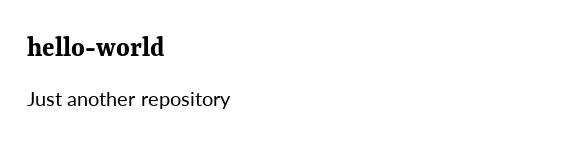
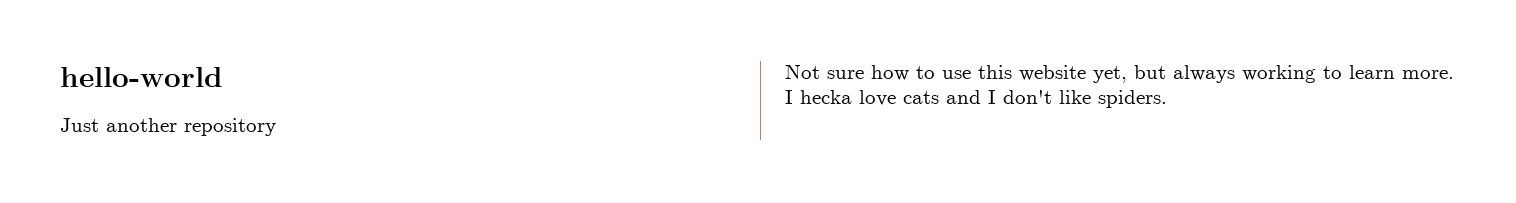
(231, 100) none -> [785,64,1454,83] [785,90,1167,108] // Not sure how to use this website yet, but always working to learn more. I hecka love cats and I don't like spiders.

